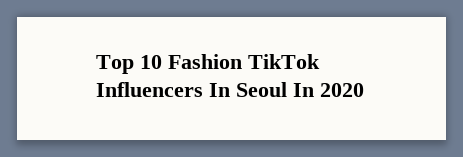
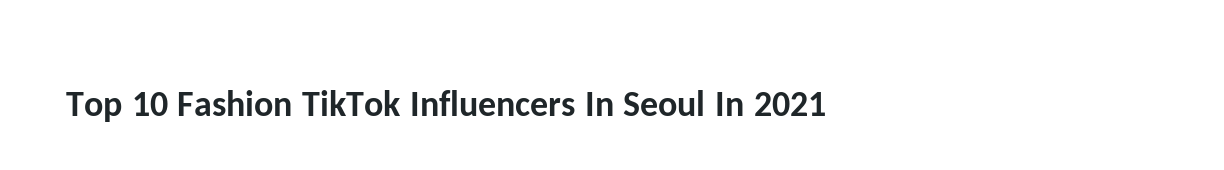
[320,83,364,97] 2020 -> [753,92,826,116] 2021

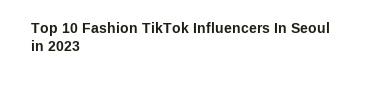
[715,92,826,116] In 2021 -> [31,40,80,51] in 2023

